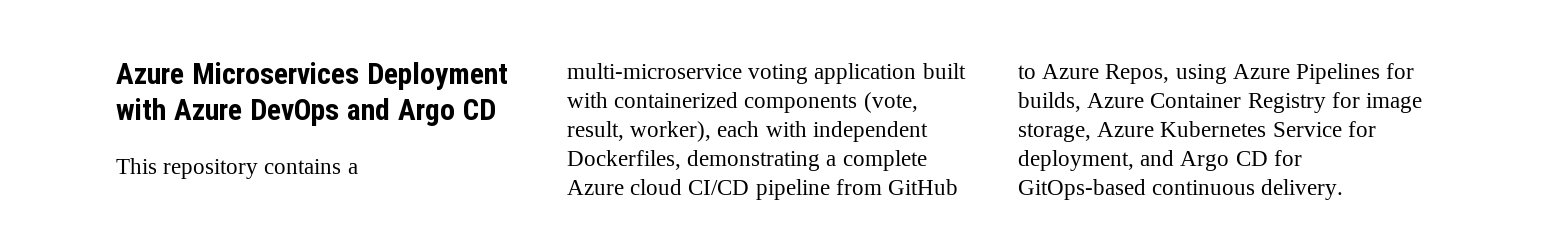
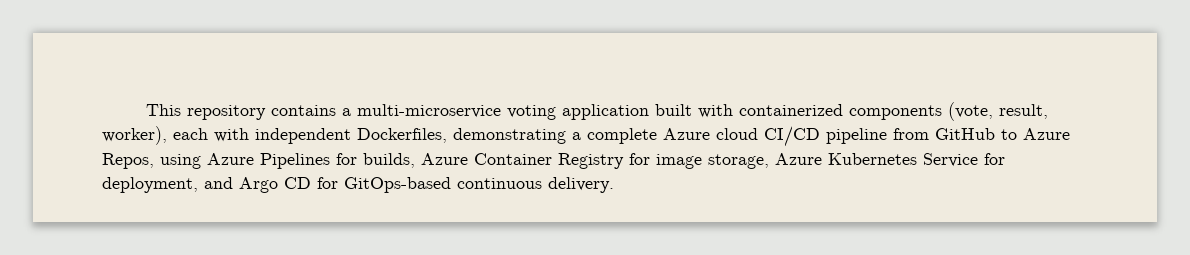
[116,62,508,90] [116,98,496,126] Azure Microservices Deployment with Azure DevOps and Argo CD // -> (145, 110) none

